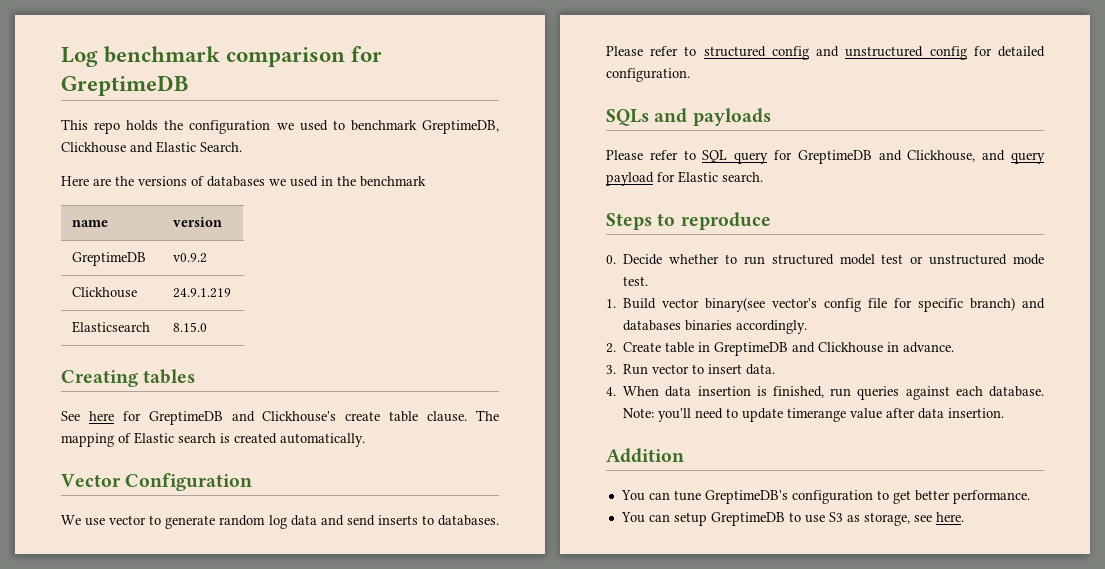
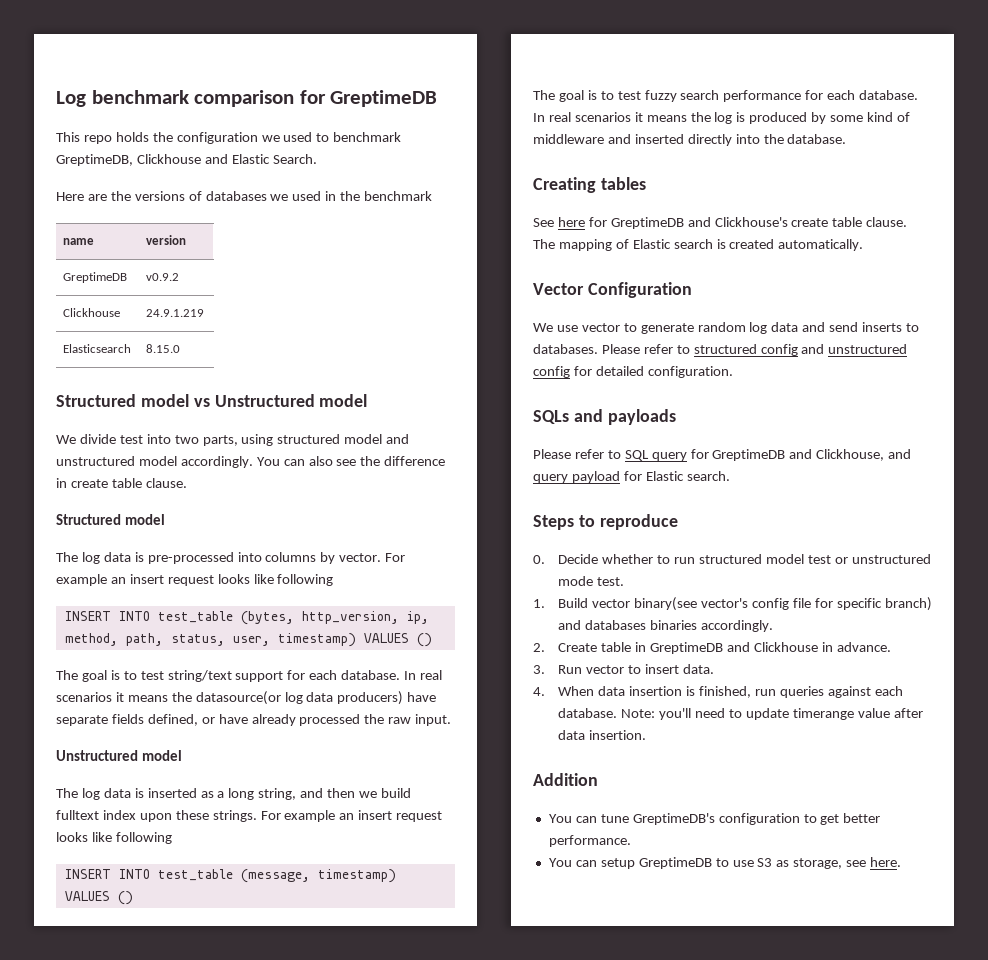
(208, 327) none -> [56,394,368,407] [56,434,410,446] [56,456,446,468] [56,478,187,488] [56,514,165,525] [56,552,406,564] [56,574,334,586] [64,611,429,625] [64,633,432,647] [56,670,443,682] [56,691,437,705] [56,714,452,726] [56,750,182,761] [56,788,411,800] [56,810,443,822] [56,832,172,844] [64,869,396,883] [64,891,133,905] [533,90,919,102] [533,112,910,124] [533,134,847,146] // Structured model vs Unstructured model // We divide test into two parts, using structured model and unstructured model accordingly. You can also see the difference in create table clause. // Structured model // The log data is pre-processed into columns by vector. For example an insert request looks like following // INSERT INTO test_table (bytes, http_version, ip, method, path, status, user, timestamp) VALUES () // The goal is to test string/text support for each database. In real scenarios it means the datasource(or log data producers) have separate fields defined, or have already processed the raw input. // Unstructured model // The log data is inserted as a long string, and then we build fulltext index upon these strings. For example an insert request looks like following // INSERT INTO test_table (message, timestamp) VALUES () // The goal is to test fuzzy search performance for each database. In real scenarios it means the log is produced by some kind of middleware and inserted directly into the database.

